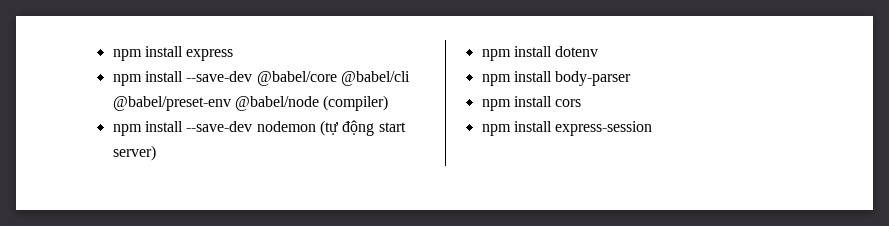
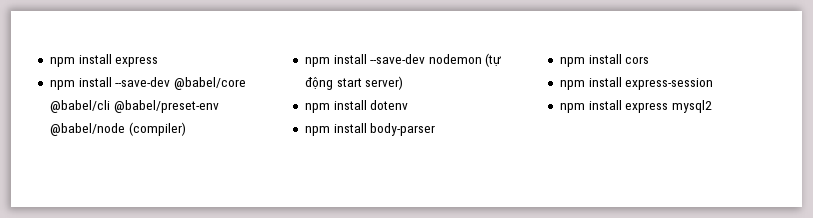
(653, 128) none -> [559,100,712,113] // npm install express mysql2

